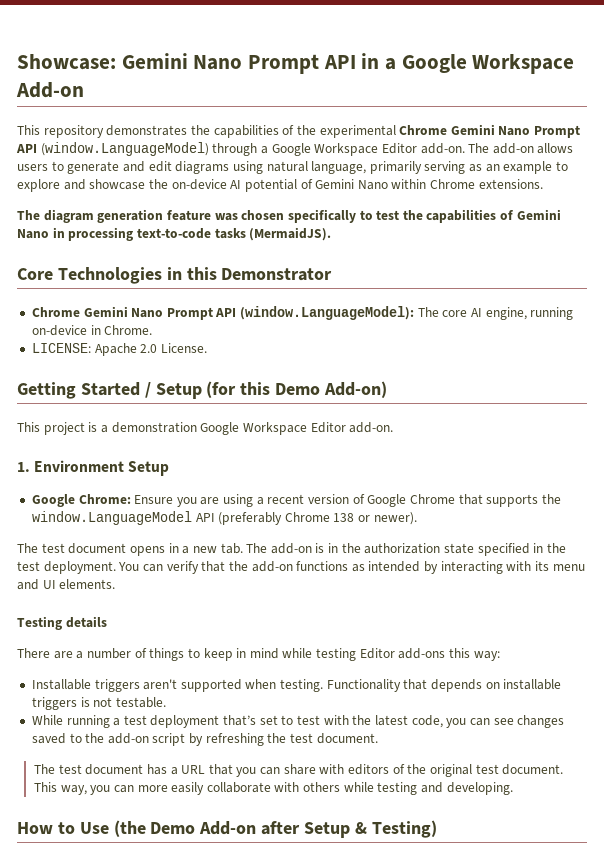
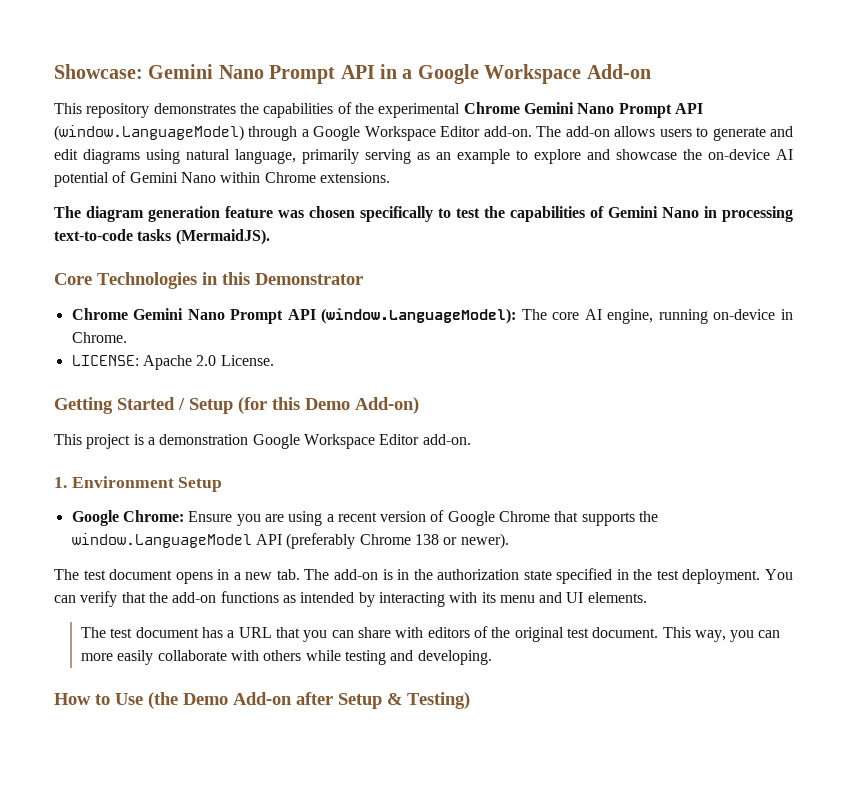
[17,616,107,630] [17,648,500,661] [31,679,562,692] [31,697,166,710] [31,715,565,728] [31,733,378,746] // Testing details // There are a number of things to keep in mind while testing Editor add-ons this way: // Installable triggers aren't supported when testing. Functionality that depends on installable triggers is not testable. // While running a test deployment that’s set to test with the latest code, you can see changes saved to the add-on script by refreshing the test document. -> (647, 597) none

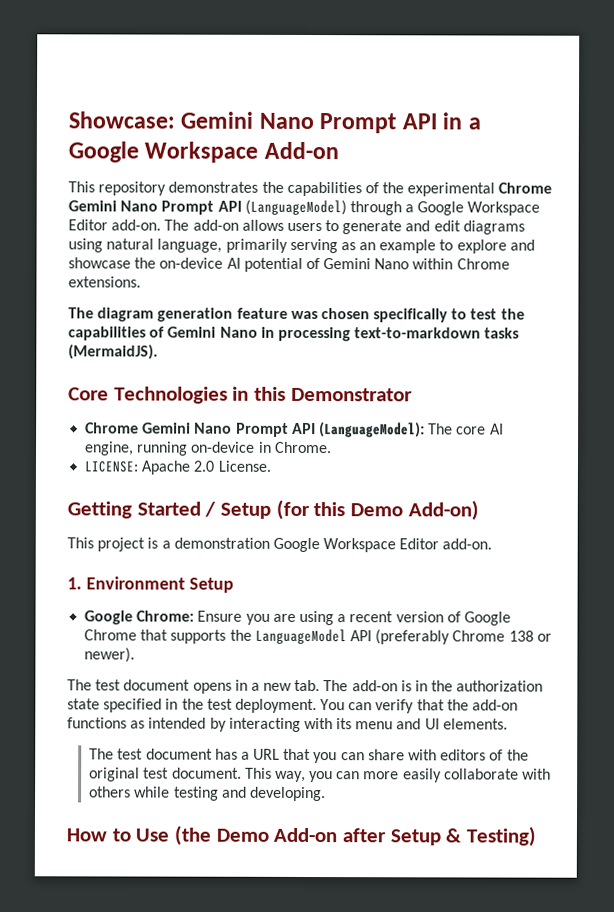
[54,125,244,141] (window.LanguageModel) -> [244,199,347,216] (LanguageModel)
[54,229,133,241] text-to-code -> [354,327,482,339] text-to-markdown
[321,308,517,324] (window.LanguageModel): -> [318,422,425,438] (LanguageModel):
[71,533,252,548] window.LanguageModel -> [254,628,347,645] LanguageModel

